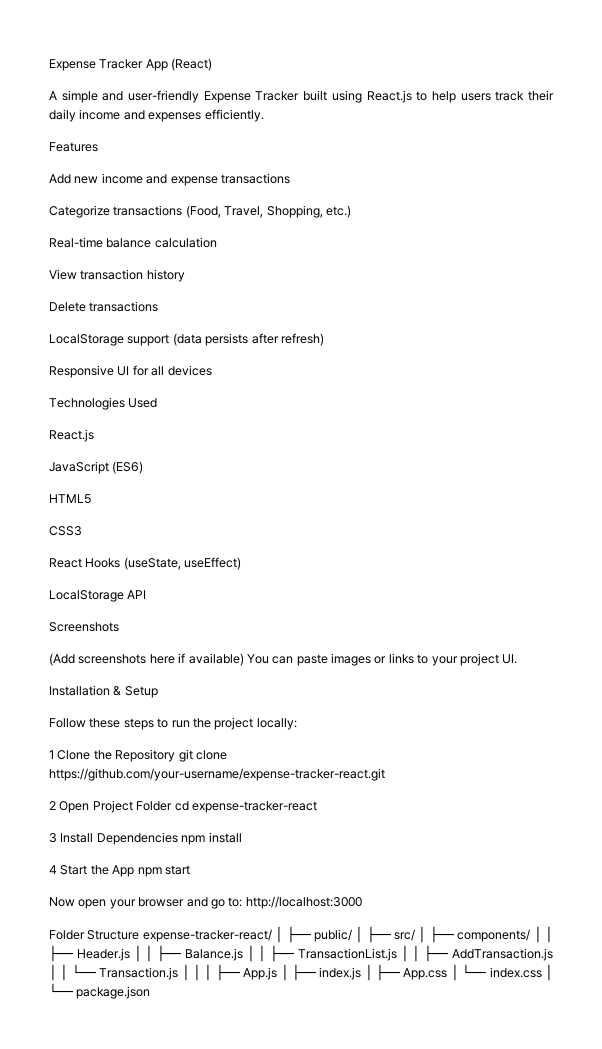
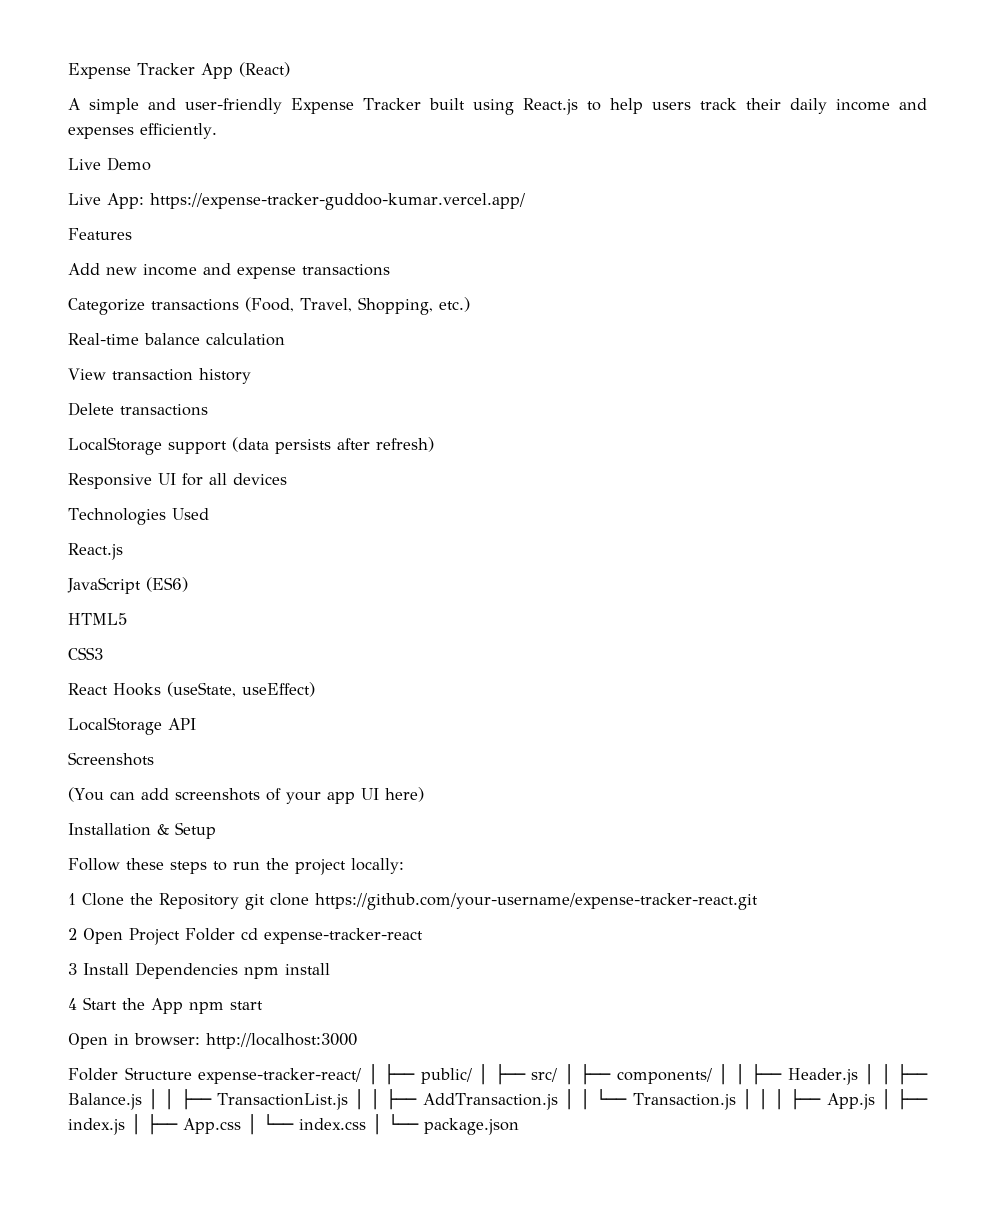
(264, 115) none -> [68,157,151,171] [68,193,525,210] // Live Demo // Live App: https://expense-tracker-guddoo-kumar.vercel.app/
[49,653,518,666] (Add screenshots here if available) You can paste images or links to your project UI. -> [68,787,424,804] (You can add screenshots of your app UI here)
[49,897,243,909] Now open your browser and go to: -> [68,1033,200,1049] Open in browser:

